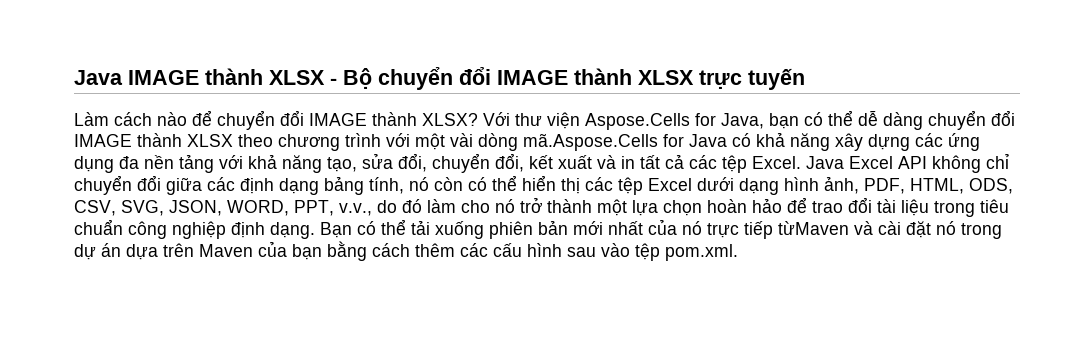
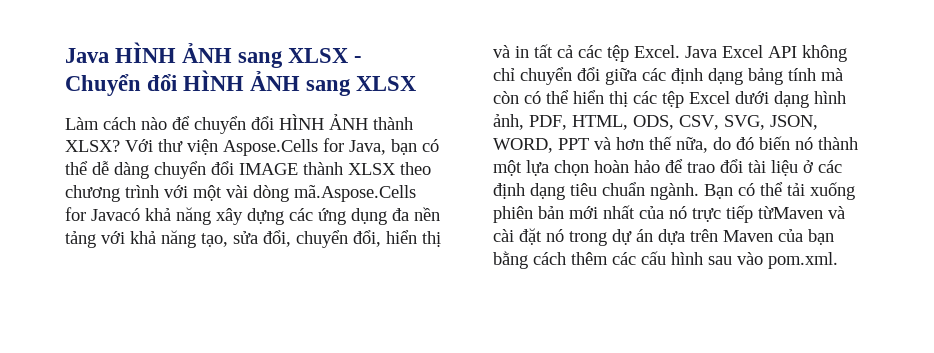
[74,67,805,90] Java IMAGE thành XLSX - Bộ chuyển đổi IMAGE thành XLSX trực tuyến -> [65,42,363,68] [65,70,417,96] Java HÌNH ẢNH sang XLSX - Chuyển đổi HÌNH ẢNH sang XLSX
[309,113,367,126] IMAGE -> [279,114,368,130] HÌNH ẢNH
[689,133,751,147] Java có -> [91,208,140,221] Javacó
[529,155,592,169] kết xuất -> [386,230,441,247] hiển thị
[369,177,429,194] tính, nó -> [788,68,843,81] tính mà
[294,197,542,216] PPT, v.v., do đó làm cho nó trở -> [558,136,813,153] PPT và hơn thế nữa, do đó biến nó
[934,199,1009,217] [74,219,315,239] trong tiêu chuẩn công nghiệp định dạng. -> [803,160,842,173] [493,182,699,200] ở các định dạng tiêu chuẩn ngành.
[635,243,660,261] tệp -> (763, 258) none

